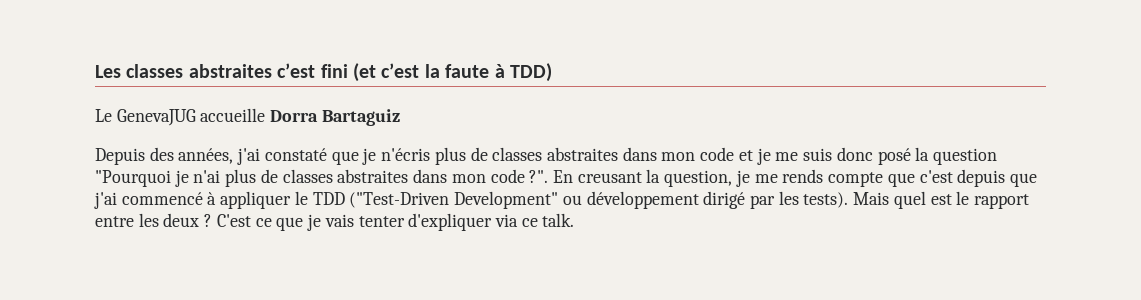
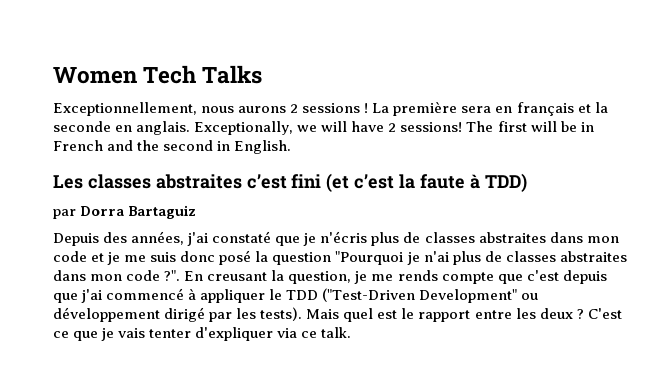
(95, 71) none -> [53,65,263,84] [53,101,608,116] [53,121,594,135] [53,140,292,154] Women Tech Talks // Exceptionnellement, nous aurons 2 sessions ! La première sera en français et la seconde en anglais. Exceptionally, we will have 2 sessions! The first will be in French and the second in English. //
[95,108,266,126] Le GenevaJUG accueille -> [53,209,76,219] par

